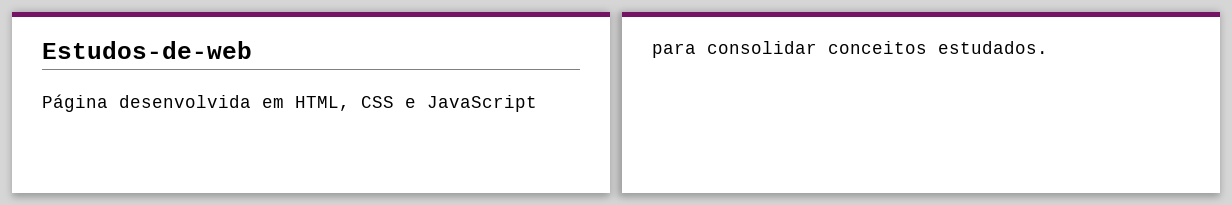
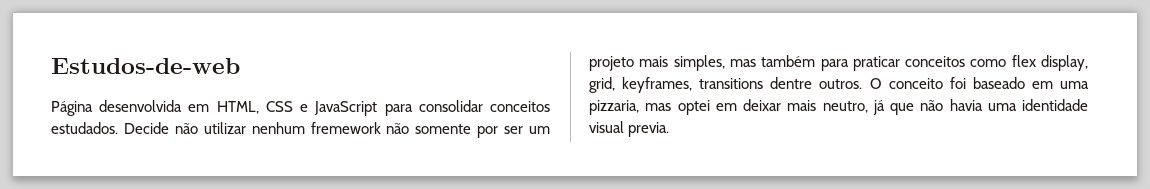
(1048, 47) none -> [123,122,550,138] [589,55,1088,71] [589,77,1089,93] [589,99,1088,115] [589,121,670,137] Decide não utilizar nenhum fremework não somente por ser um projeto mais simples, mas também para praticar conceitos como flex display, grid, keyframes, transitions dentre outros. O conceito foi baseado em uma pizzaria, mas optei em deixar mais neutro, já que não havia uma identidade visual previa.

